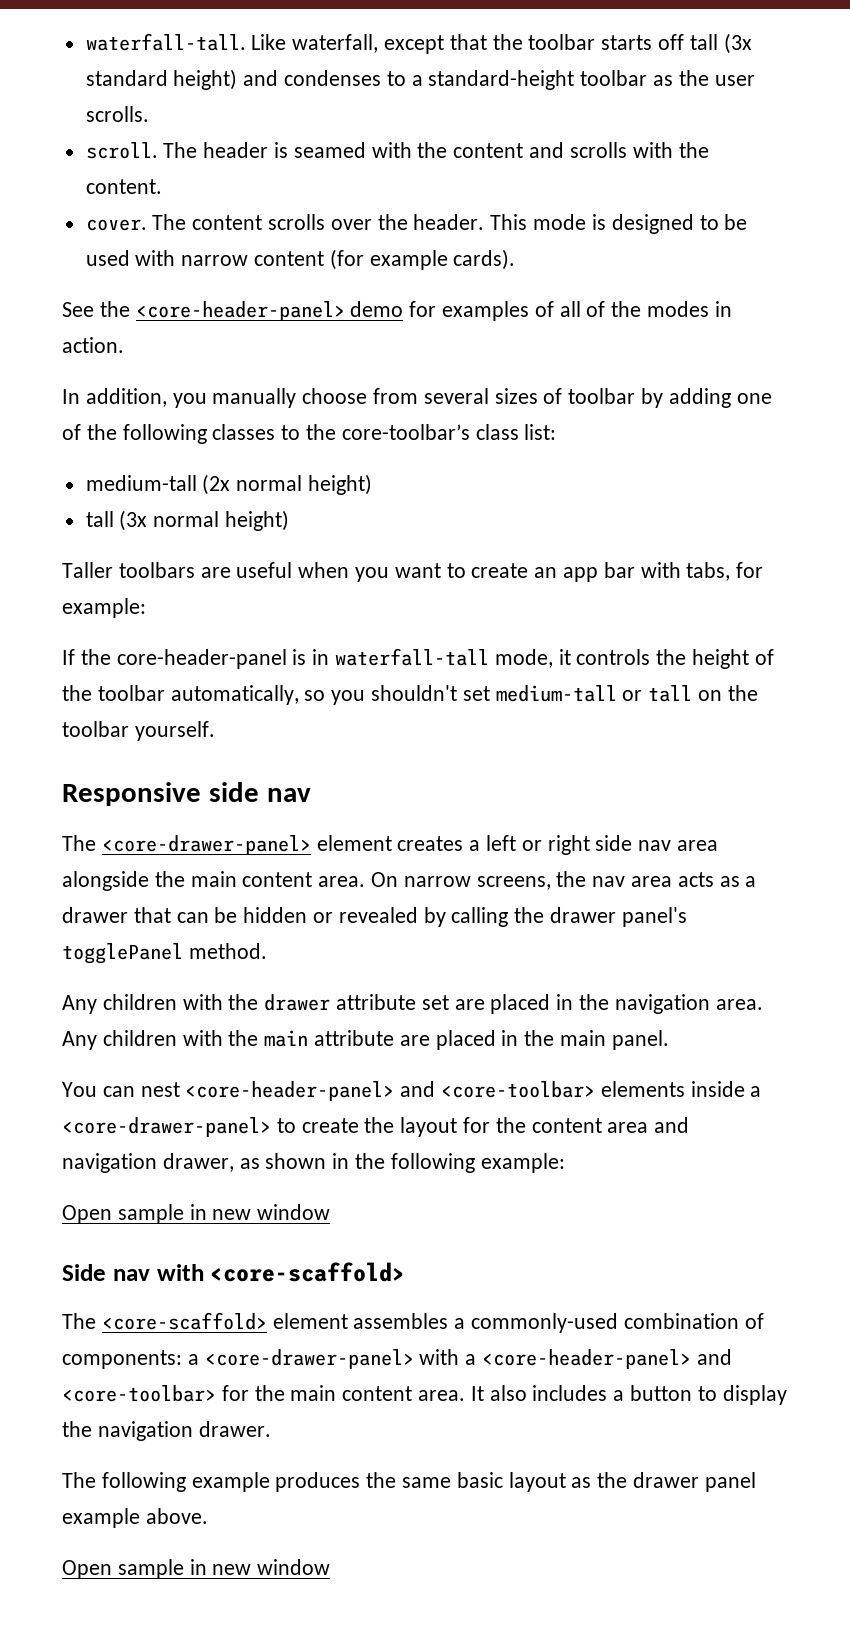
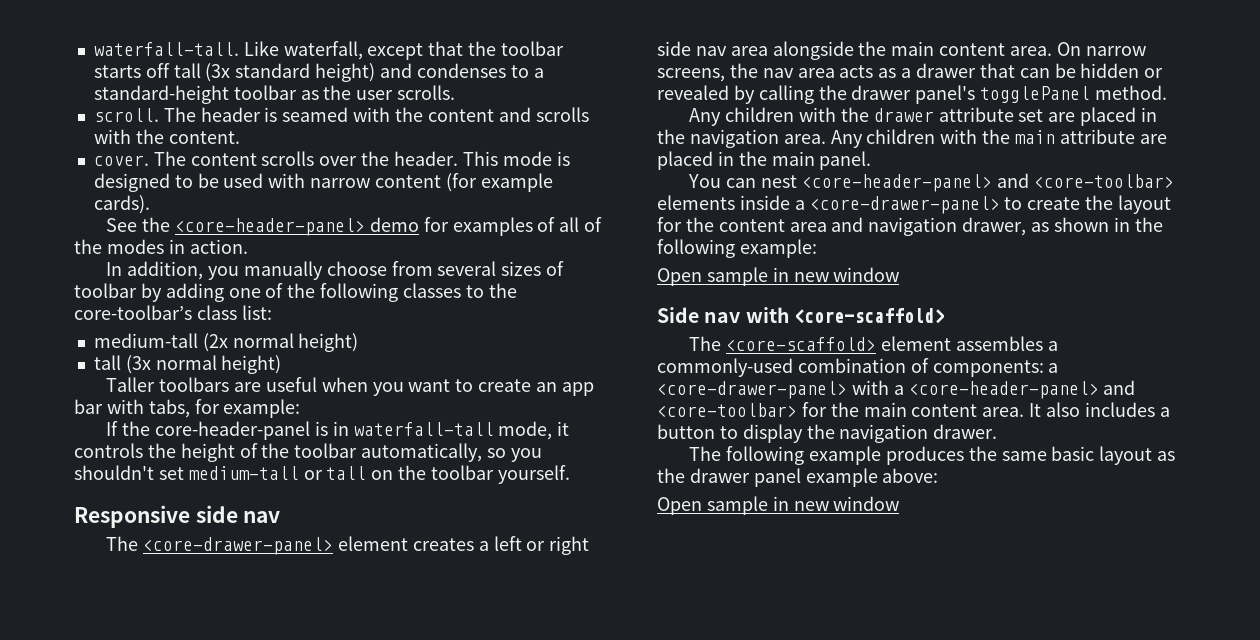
[145,1508,208,1524] above. -> [882,468,939,483] above:

